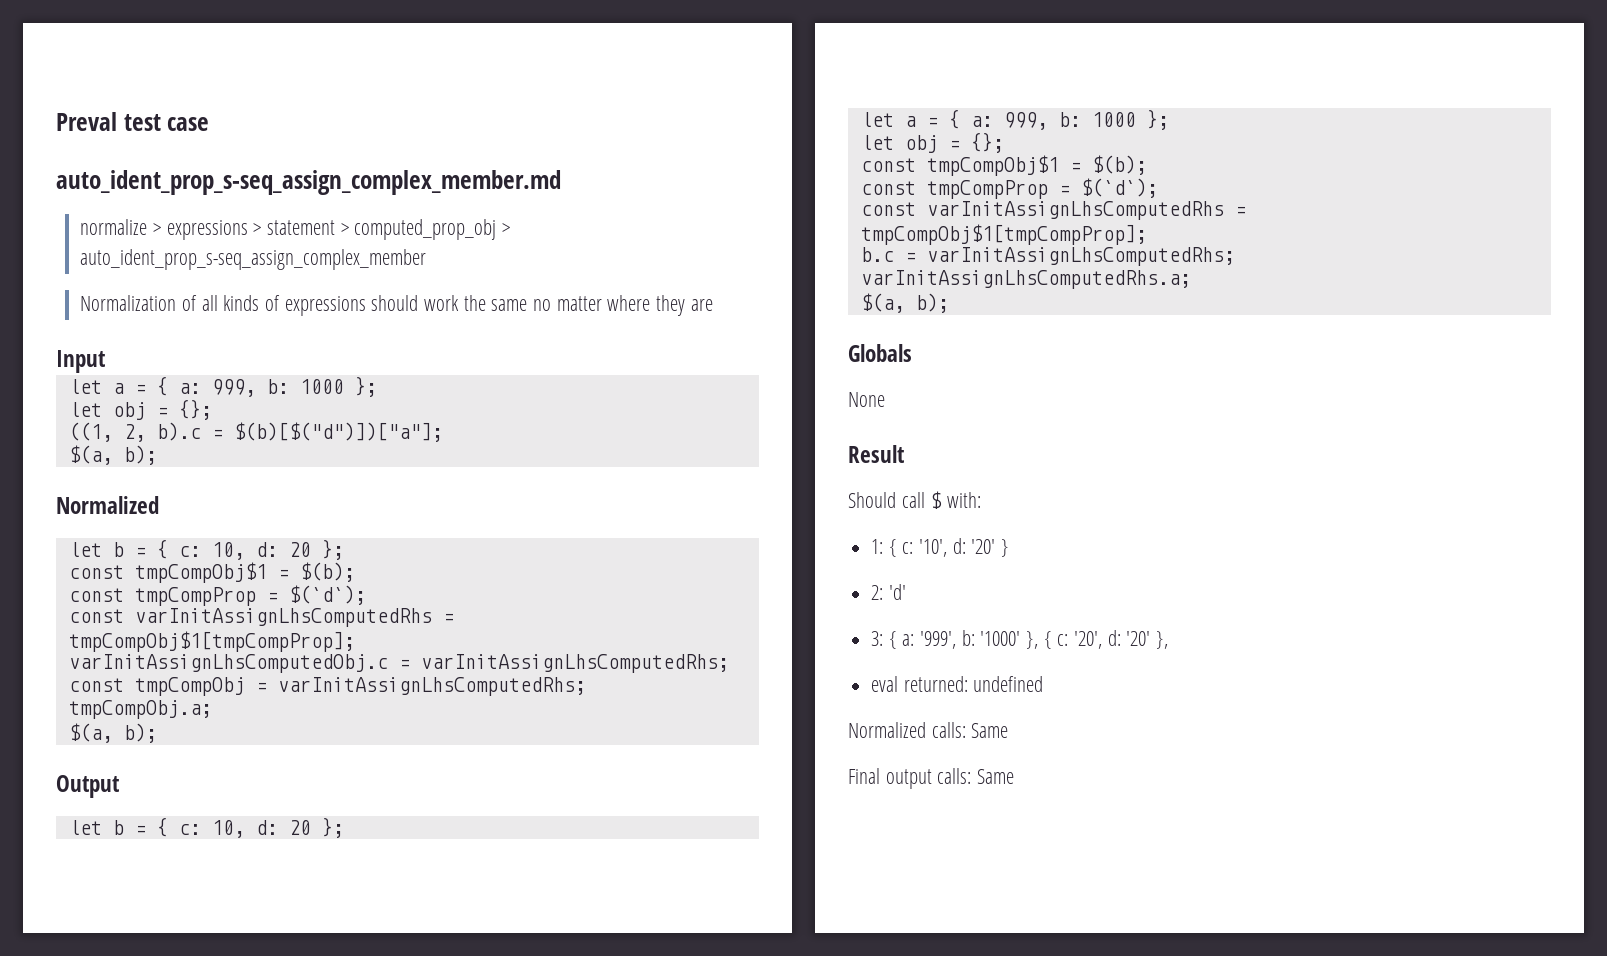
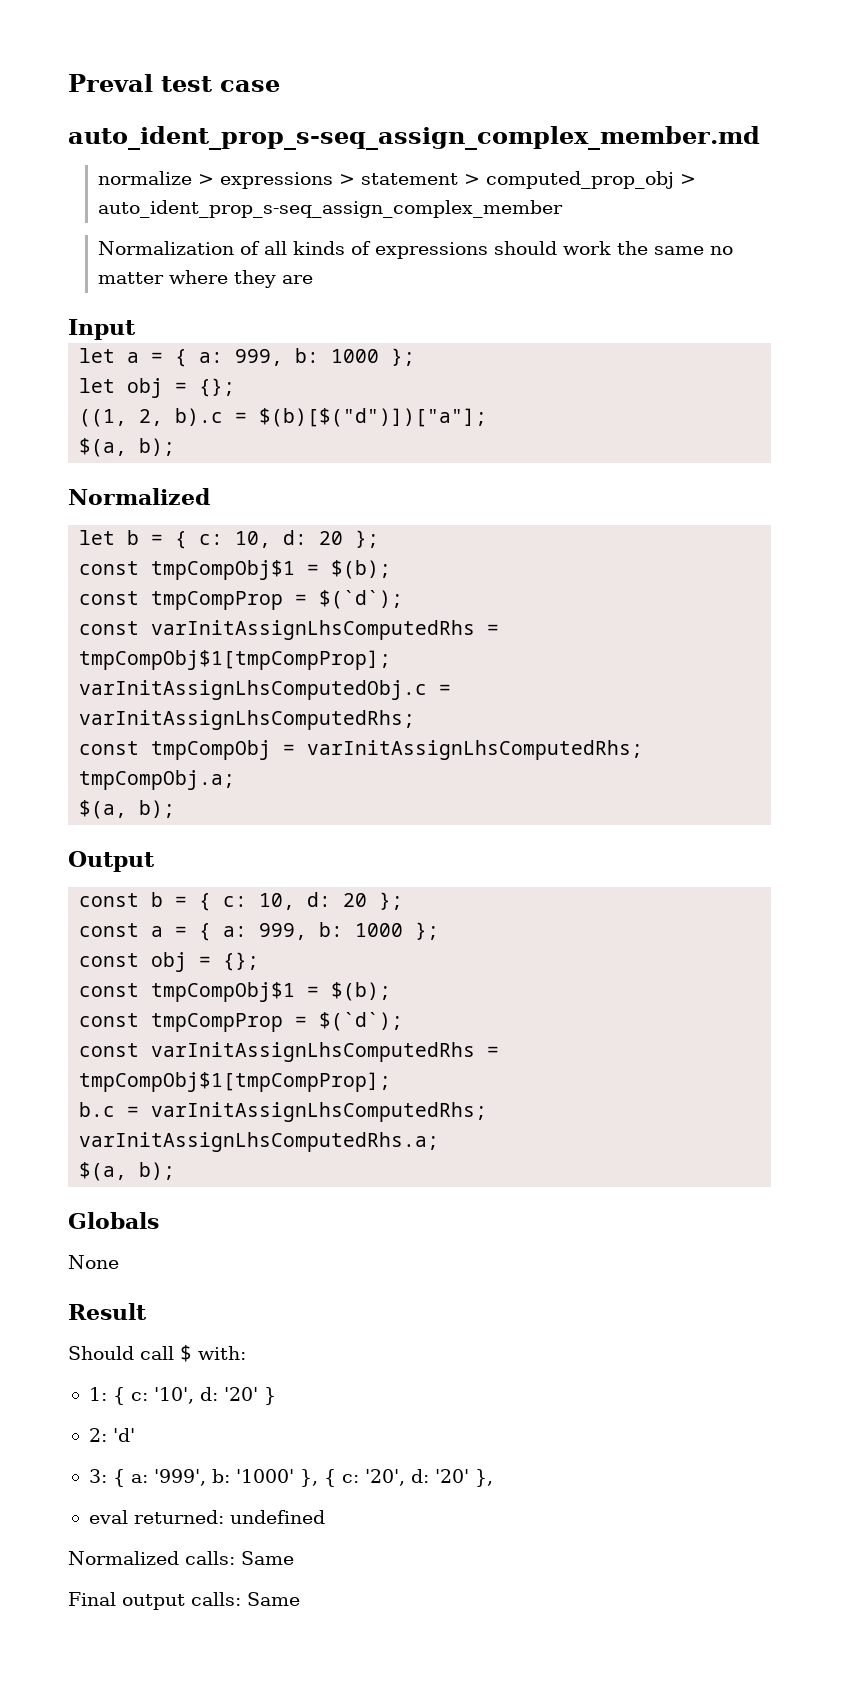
[68,817,344,838] [860,109,1169,130] [860,135,894,150] let b = { c: 10, d: 20 }; // let a = { a: 999, b: 1000 }; // let -> [79,892,404,911] [79,922,440,941] [79,953,140,967] const b = { c: 10, d: 20 }; // const a = { a: 999, b: 1000 }; // const

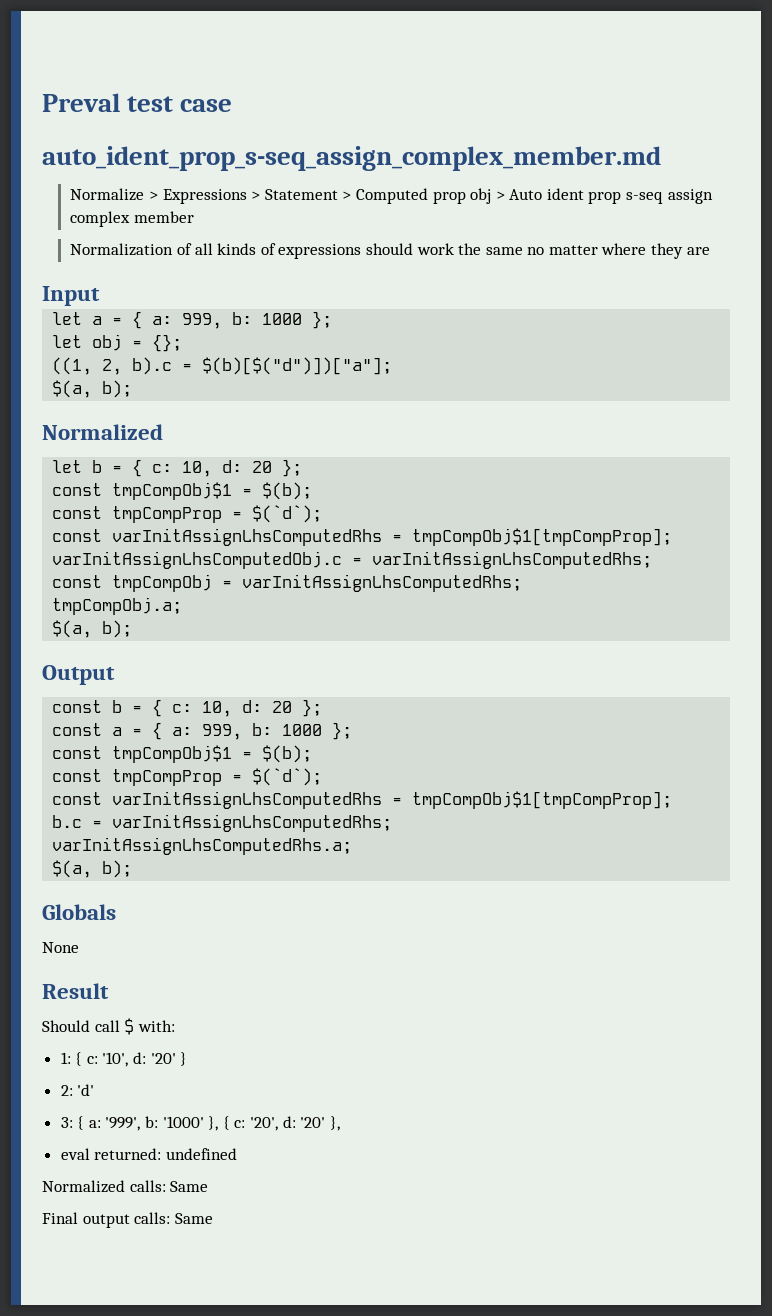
[98,171,697,189] [98,200,564,218] normalize > expressions > statement > computed_prop_obj > auto_ident_prop_s-seq_assign_complex_member -> [70,188,713,204] [70,211,194,227] Normalize > Expressions > Statement > Computed prop obj > Auto ident prop s-seq assign complex member
[79,952,260,972] // const obj = {}; -> (353, 731) none

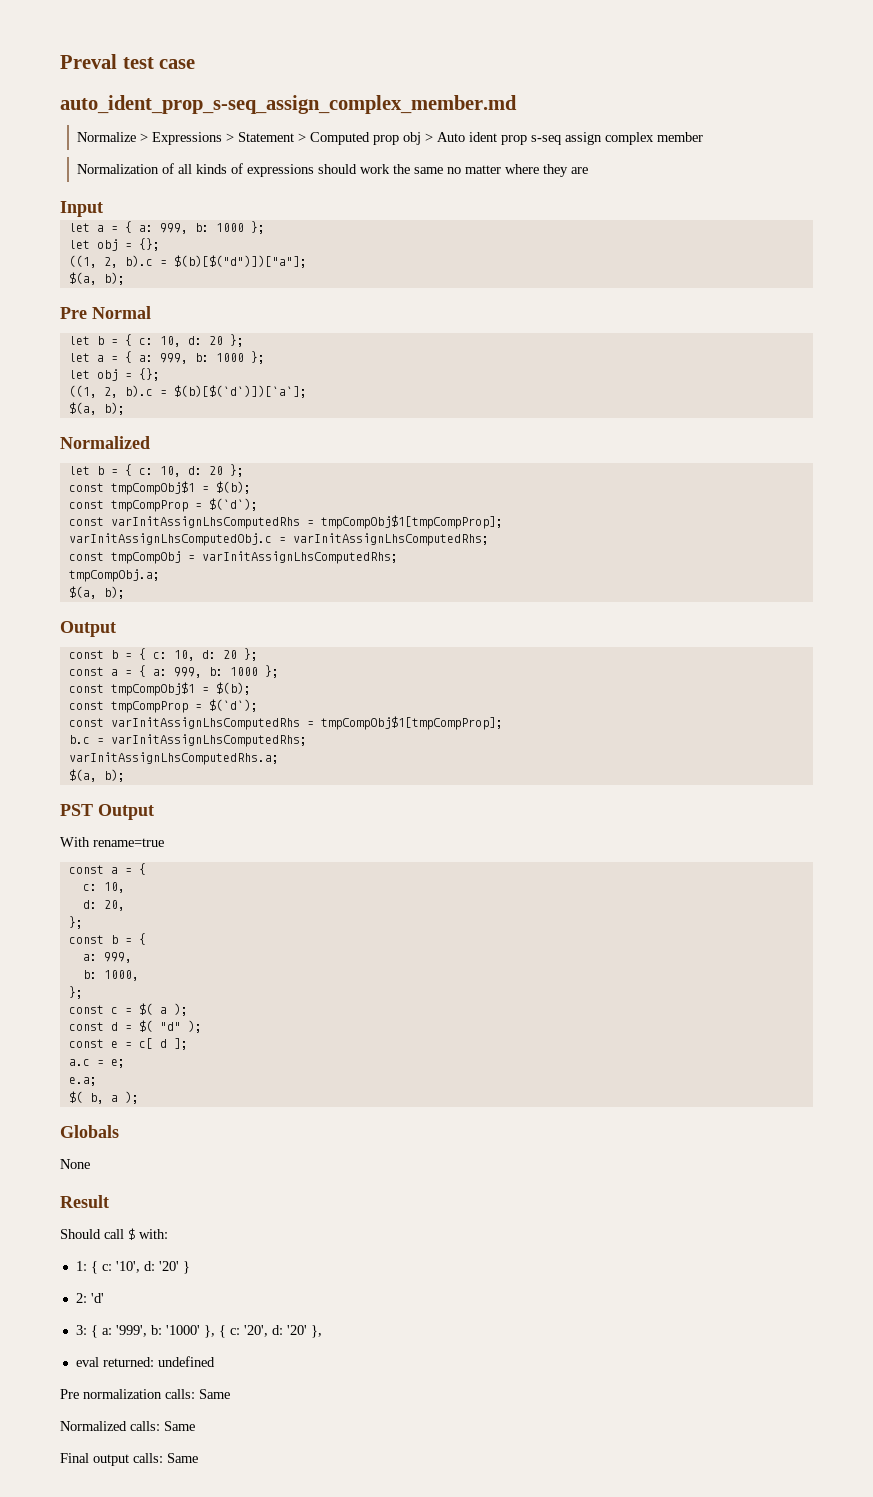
(133, 389) none -> [60,306,151,319] [68,334,244,347] [68,351,265,364] [68,368,160,381] [68,385,307,398] [68,402,125,415] // Pre Normal // let b = { c: 10, d: 20 }; // let a = { a: 999, b: 1000 }; // let obj = {}; // ((1, 2, b).c = $(b)[$(`d`)])[`a`]; // $(a, b);
(133, 869) none -> [60,804,154,820] [60,837,164,847] [68,863,146,875] [82,882,125,893] [82,900,125,911] [68,916,83,929] [68,933,146,945] [82,952,132,963] [82,970,139,981] [68,986,83,999] [68,1003,188,1016] [68,1020,202,1033] [68,1038,188,1050] [68,1059,125,1068] [68,1077,97,1086] [68,1091,139,1104] // PST Output // With rename=true // const a = { // c: 10, // d: 20, // }; // const b = { // a: 999, // b: 1000, // }; // const c = $( a ); // const d = $( "d" ); // const e = c[ d ]; // a.c = e; // e.a; // $( b, a );
(237, 1154) none -> [60,1389,230,1399] // Pre normalization calls: Same

